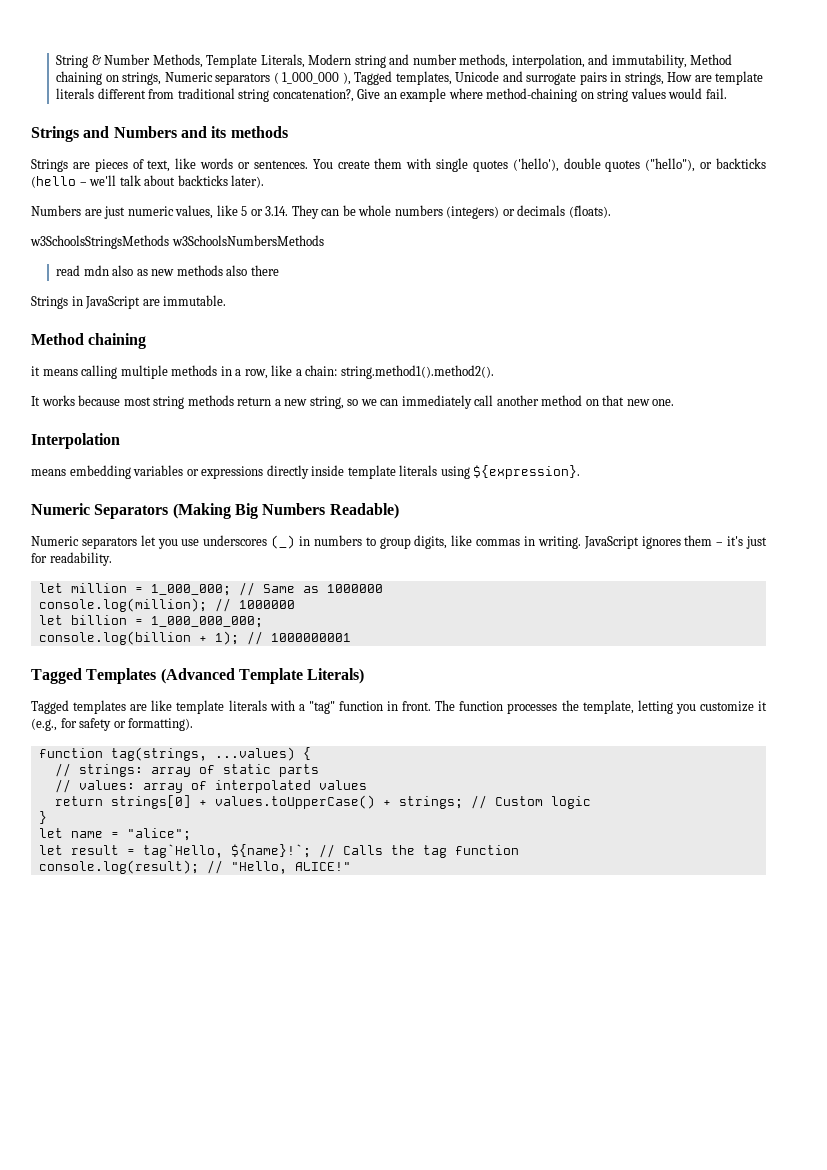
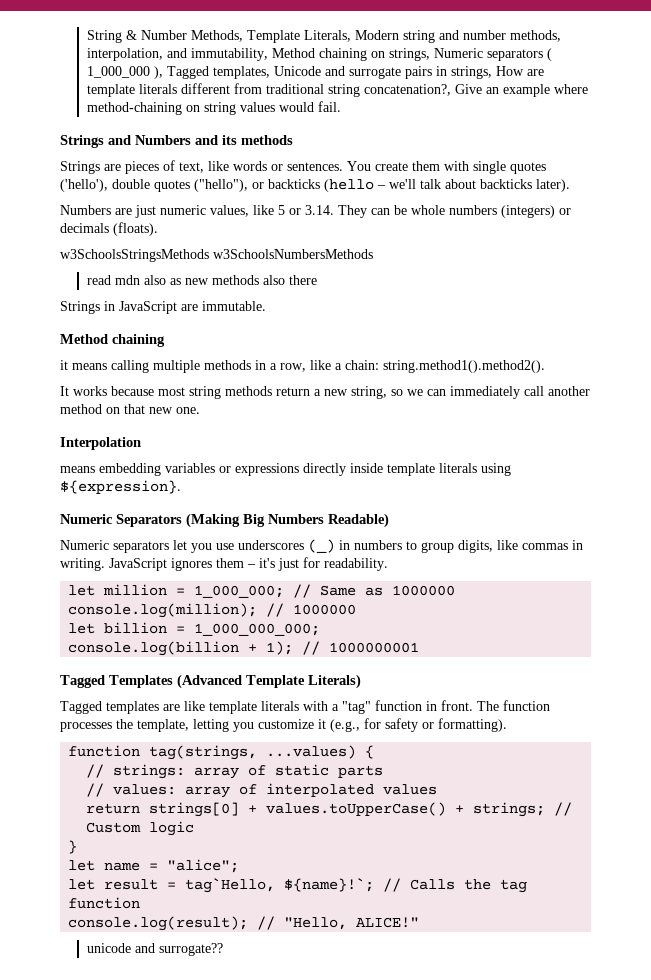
(351, 866) none -> [87,943,224,956] // unicode and surrogate??

